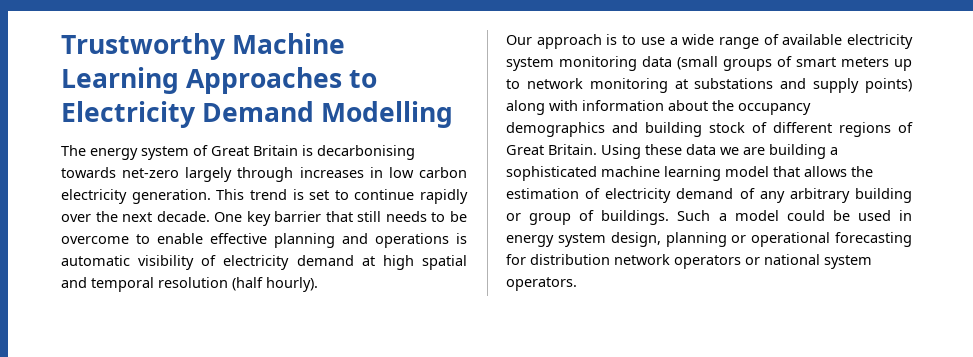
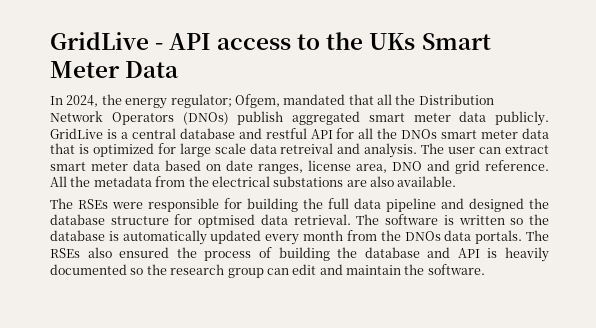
[61,33,346,60] [61,67,378,94] [61,101,454,128] [61,145,415,160] [61,167,468,182] [61,189,468,204] [61,211,468,226] [61,233,467,248] [61,255,468,270] [61,277,318,292] [506,34,913,49] [506,56,912,71] [506,78,912,93] [506,100,811,115] [506,122,913,137] [506,144,838,159] [506,166,873,181] [506,188,912,203] [506,210,912,225] [506,232,912,247] [506,254,872,269] [506,277,577,291] Trustworthy Machine Learning Approaches to Electricity Demand Modelling // The energy system of Great Britain is decarbonising towards net-zero largely through increases in low carbon electricity generation. This trend is set to continue rapidly over the next decade. One key barrier that still needs to be overcome to enable effective planning and operations is automatic visibility of electricity demand at high spatial and temporal resolution (half hourly). // Our approach is to use a wide range of available electricity system monitoring data (small groups of smart meters up to network monitoring at substations and supply points) along with information about the occupancy demographics and building stock of different regions of Great Britain. Using these data we are building a sophisticated machine learning model that allows the estimation of electricity demand of any arbitrary building or group of buildings. Such a model could be used in energy system design, planning or operational forecasting for distribution network operators or national system operators. -> [50,32,491,50] [50,61,180,78] [50,94,494,109] [50,111,549,126] [50,128,550,139] [50,143,549,158] [50,160,549,174] [50,176,457,187] [50,198,549,212] [50,214,550,228] [50,230,549,245] [50,247,549,262] [50,264,485,278] GridLive - API access to the UKs Smart Meter Data // In 2024, the energy regulator; Ofgem, mandated that all the Distribution Network Operators (DNOs) publish aggregated smart meter data publicly. GridLive is a central database and restful API for all the DNOs smart meter data that is optimized for large scale data retreival and analysis. The user can extract smart meter data based on date ranges, license area, DNO and grid reference. All the metadata from the electrical substations are also available. // The RSEs were responsible for building the full data pipeline and designed the database structure for optmised data retrieval. The software is written so the database is automatically updated every month from the DNOs data portals. The RSEs also ensured the process of building the database and API is heavily documented so the research group can edit and maintain the software.

